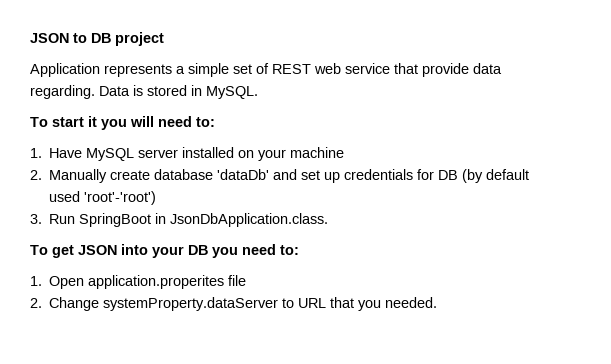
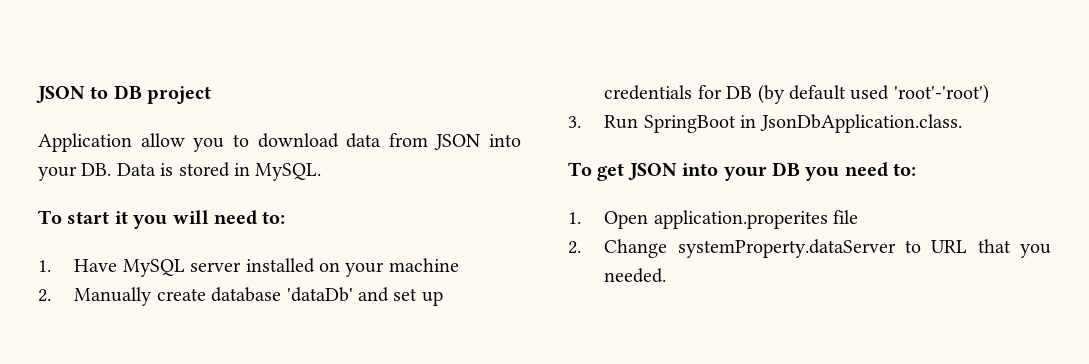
[104,63,502,77] [30,85,95,99] represents a simple set of REST web service that provide data regarding. -> [140,133,521,152] [38,163,112,181] allow you to download data from JSON into your DB.

